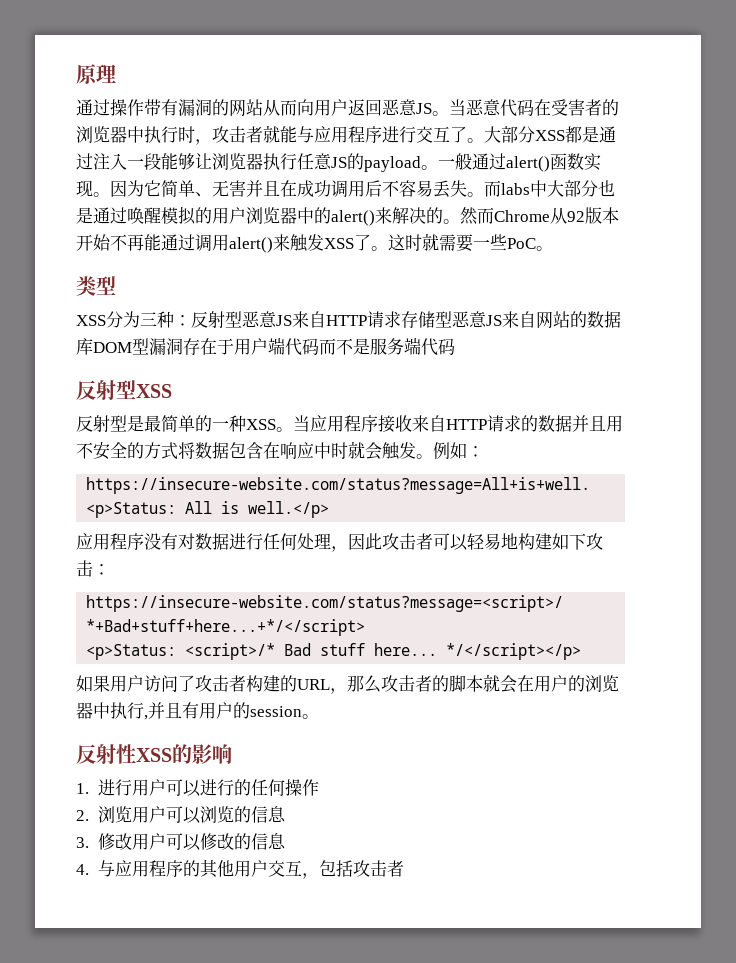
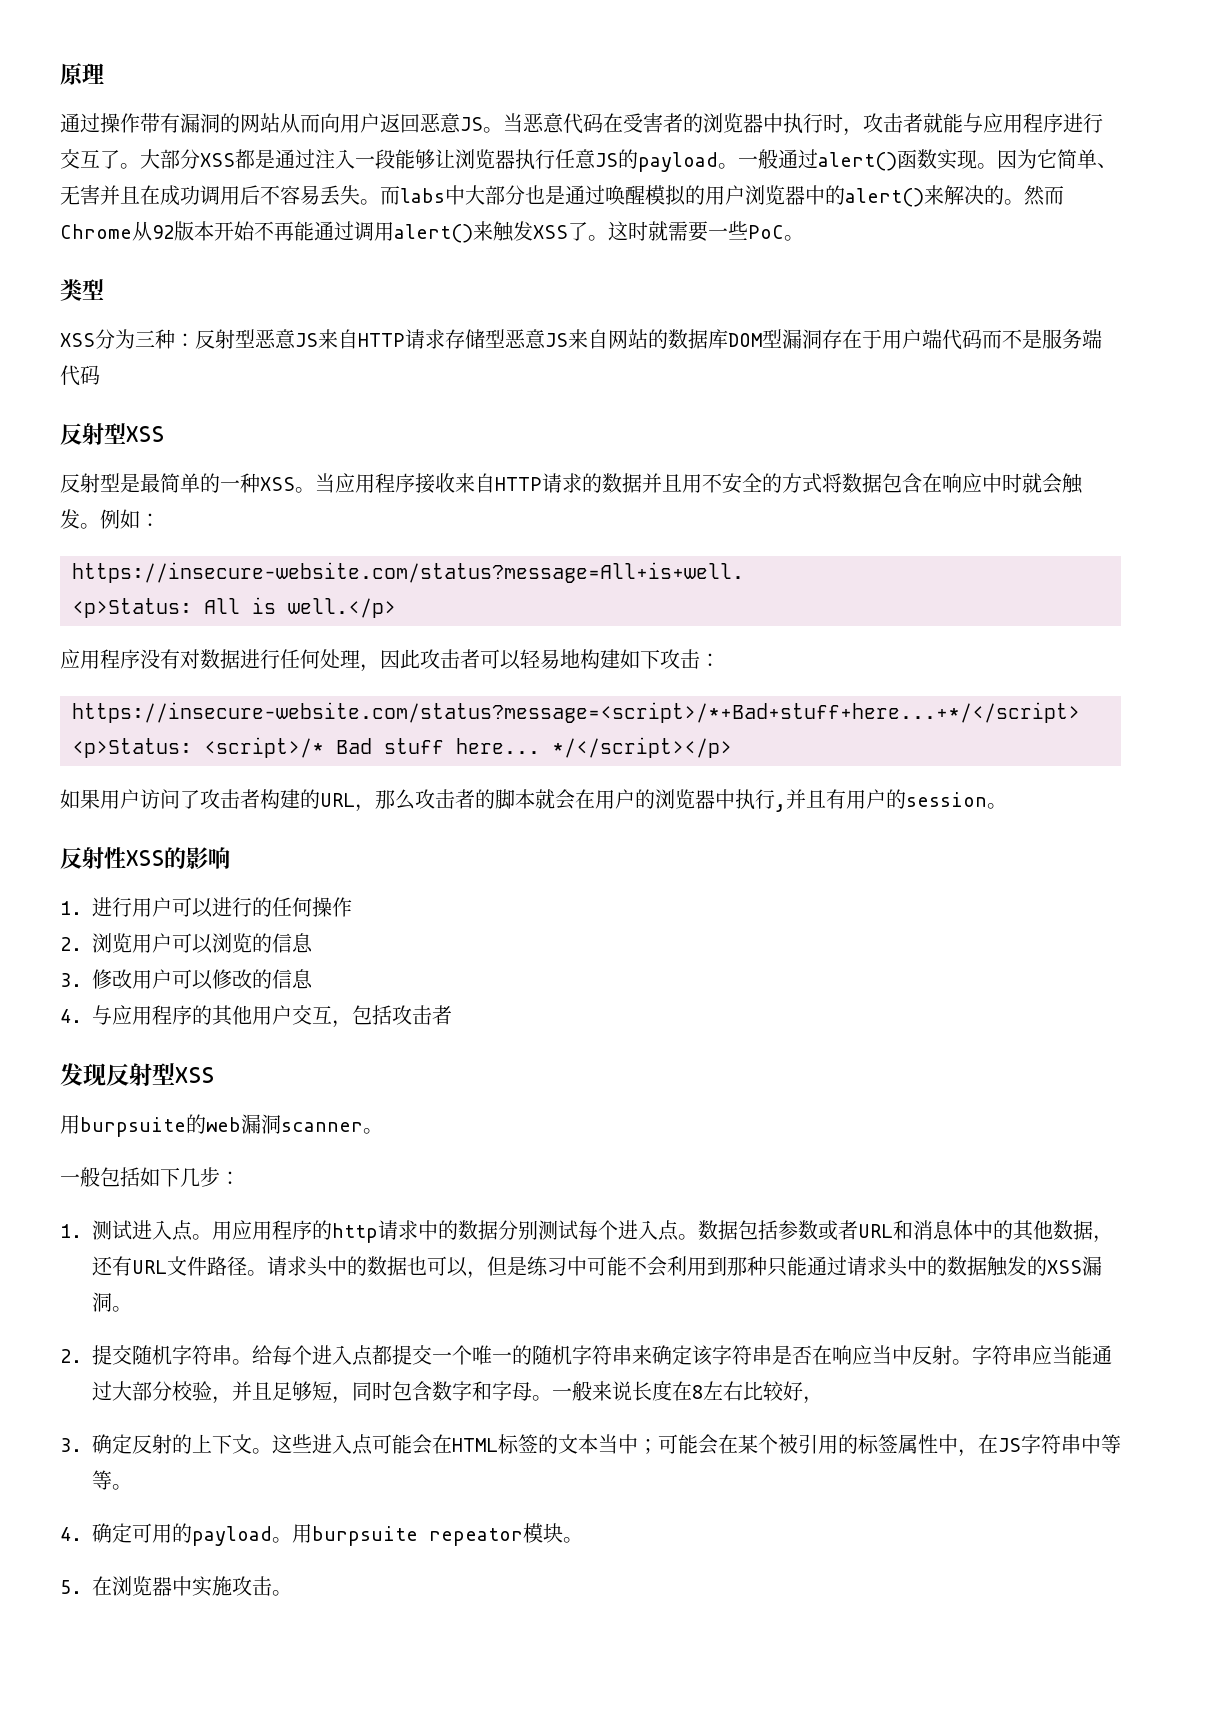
(404, 868) none -> [60,1063,214,1086] [60,1114,383,1137] [60,1167,240,1187] [60,1220,1113,1243] [92,1256,1102,1279] [92,1292,132,1312] [60,1345,1112,1366] [92,1380,823,1404] [60,1434,1121,1457] [92,1470,132,1490] [60,1523,583,1546] [60,1576,292,1597] // 发现反射型XSS // 用burpsuite的web漏洞scanner。 // 一般包括如下几步： // 1.测试进入点。用应用程序的http请求中的数据分别测试每个进入点。数据包括参数或者URL和消息体中的其他数据，还有URL文件路径。请求头中的数据也可以，但是练习中可能不会利用到那种只能通过请求头中的数据触发的XSS漏洞。 // 2.提交随机字符串。给每个进入点都提交一个唯一的随机字符串来确定该字符串是否在响应当中反射。字符串应当能通过大部分校验，并且足够短，同时包含数字和字母。一般来说长度在8左右比较好， // 3.确定反射的上下文。这些进入点可能会在HTML标签的文本当中；可能会在某个被引用的标签属性中，在JS字符串中等等。 // 4.确定可用的payload。用burpsuite repeator模块。 // 5.在浏览器中实施攻击。

